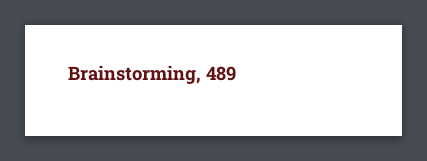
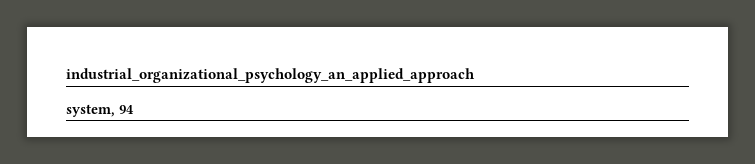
[68,65,236,84] Brainstorming, 489 -> [66,68,475,83] [66,104,134,117] industrial_organizational_psychology_an_applied_approach // system, 94

